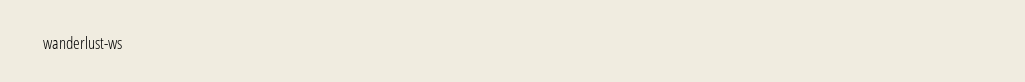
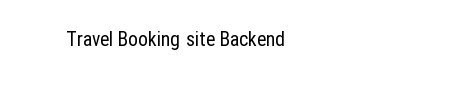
[43,36,122,49] wanderlust-ws -> [66,31,285,50] Travel Booking site Backend

